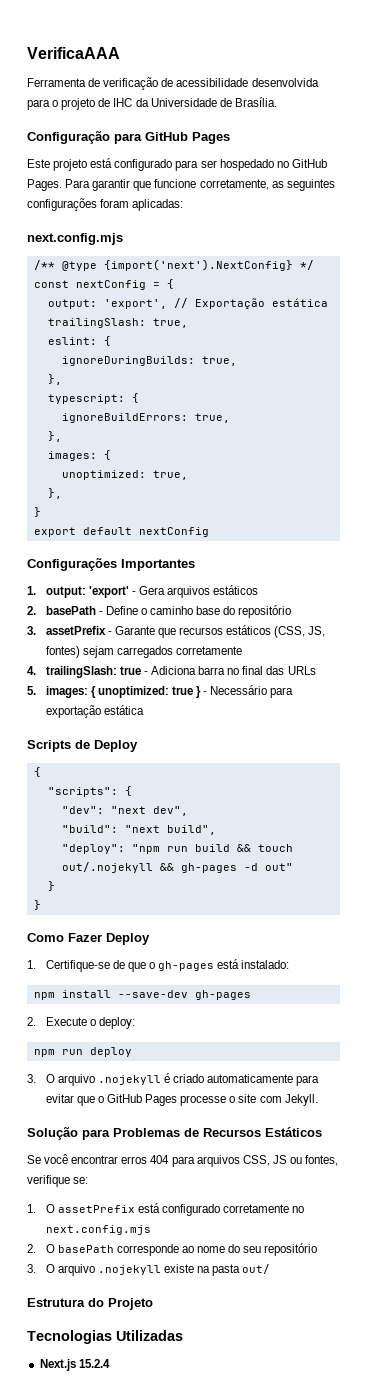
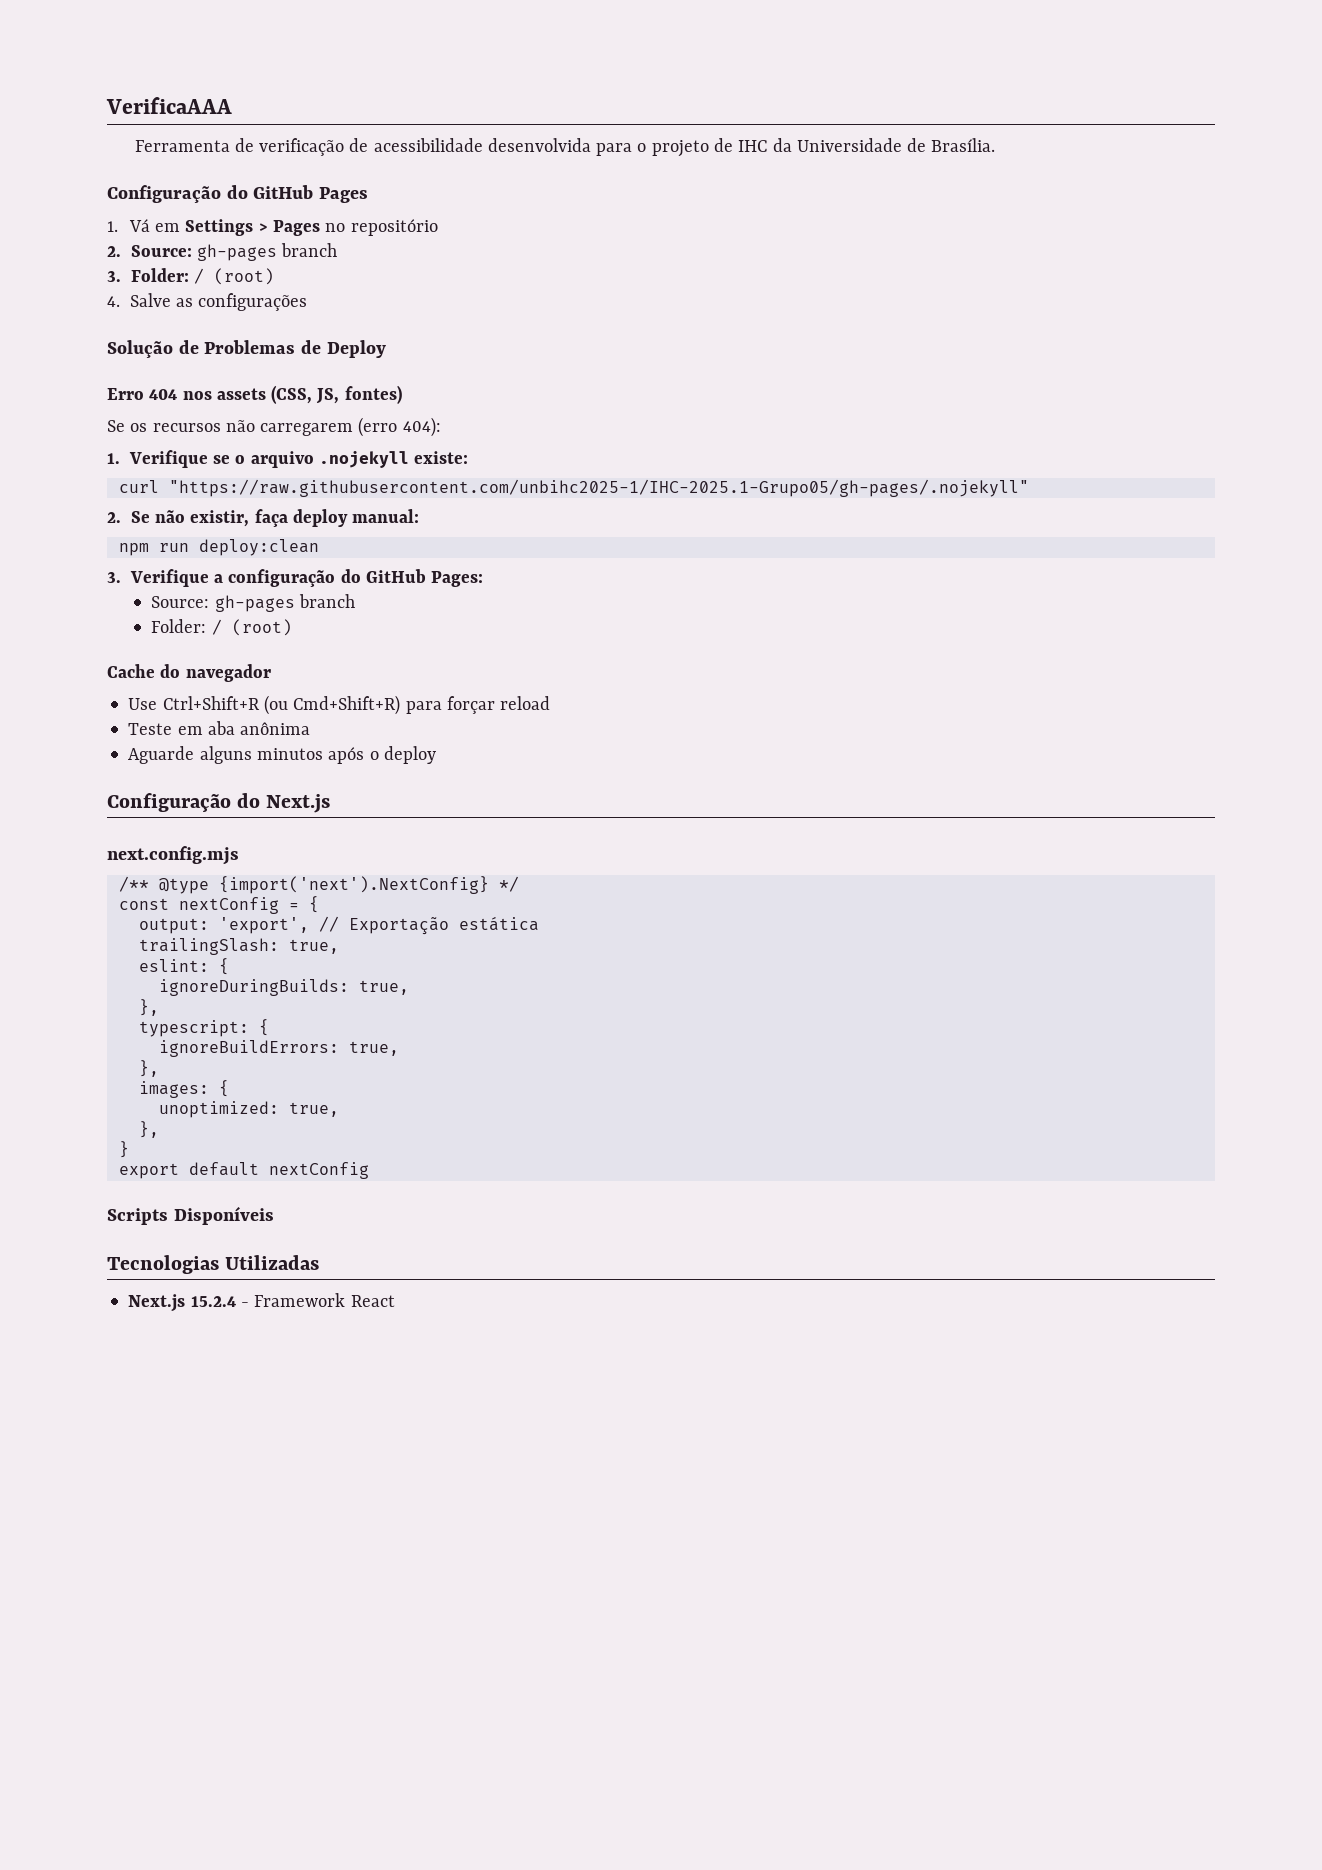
[114,133,142,144] para -> [226,185,248,199] do
[27,158,327,171] [27,179,335,191] [27,198,184,211] Este projeto está configurado para ser hospedado no GitHub Pages. Para garantir que funcione corretamente, as seguintes configurações foram aplicadas: -> [107,219,438,236] [107,243,338,261] [107,268,275,285] [107,293,308,311] [107,340,386,358] [107,385,402,404] [107,417,441,437] [107,450,469,468] [118,479,1029,497] [107,509,420,527] [118,539,319,556] [107,569,484,587] [151,594,355,612] [151,619,292,636] [107,664,271,682] [128,695,551,715] [128,721,311,735] [128,746,436,764] [107,793,331,813] 1. Vá em Settings > Pages no repositório // 2. Source: gh-pages branch // 3. Folder: / (root) // 4. Salve as configurações // Solução de Problemas de Deploy // Erro 404 nos assets (CSS, JS, fontes) // Se os recursos não carregarem (erro 404): // 1. Verifique se o arquivo .nojekyll existe: // curl "https://raw.githubusercontent.com/unbihc2025-1/IHC-2025.1-Grupo05/gh-pages/.nojekyll" // 2. Se não existir, faça deploy manual: // npm run deploy:clean // 3. Verifique a configuração do GitHub Pages: // Source: gh-pages branch // Folder: / (root) // Cache do navegador // Use Ctrl+Shift+R (ou Cmd+Shift+R) para forçar reload // Teste em aba anônima // Aguarde alguns minutos após o deploy // Configuração do Next.js
[27,558,195,571] [27,585,259,598] [27,605,292,618] [27,625,326,638] [45,646,243,658] [27,666,316,678] [27,685,294,698] [45,705,144,718] [27,740,138,752] [33,767,41,777] [47,786,132,797] [61,806,188,816] [61,825,216,835] [61,844,293,854] [61,862,293,873] [47,881,55,891] [33,900,41,910] [27,933,150,945] [27,959,290,972] [33,990,251,1000] [27,1017,135,1029] [33,1047,132,1057] [27,1073,320,1086] [45,1094,318,1106] [27,1127,322,1140] [27,1154,339,1167] [27,1175,89,1187] [27,1203,305,1216] [45,1225,151,1235] [27,1243,318,1256] [27,1264,271,1276] [27,1298,153,1310] Configurações Importantes // 1. output: 'export' - Gera arquivos estáticos // 2. basePath - Define o caminho base do repositório // 3. assetPrefix - Garante que recursos estáticos (CSS, JS, fontes) sejam carregados corretamente // 4. trailingSlash: true - Adiciona barra no final das URLs // 5. images: { unoptimized: true } - Necessário para exportação estática // Scripts de Deploy // { // "scripts": { // "dev": "next dev", // "build": "next build", // "deploy": "npm run build && touch out/.nojekyll && gh-pages -d out" // } // } // Como Fazer Deploy // 1. Certifique-se de que o gh-pages está instalado: // npm install --save-dev gh-pages // 2. Execute o deploy: // npm run deploy // 3. O arquivo .nojekyll é criado automaticamente para evitar que o GitHub Pages processe o site com Jekyll. // Solução para Problemas de Recursos Estáticos // Se você encontrar erros 404 para arquivos CSS, JS ou fontes, verifique se: // 1. O assetPrefix está configurado corretamente no next.config.mjs // 2. O basePath corresponde ao nome do seu repositório // 3. O arquivo .nojekyll existe na pasta out/ // Estrutura do Projeto -> [107,1206,274,1225] Scripts Disponíveis
(110, 1363) none -> [240,1293,395,1307] - Framework React

